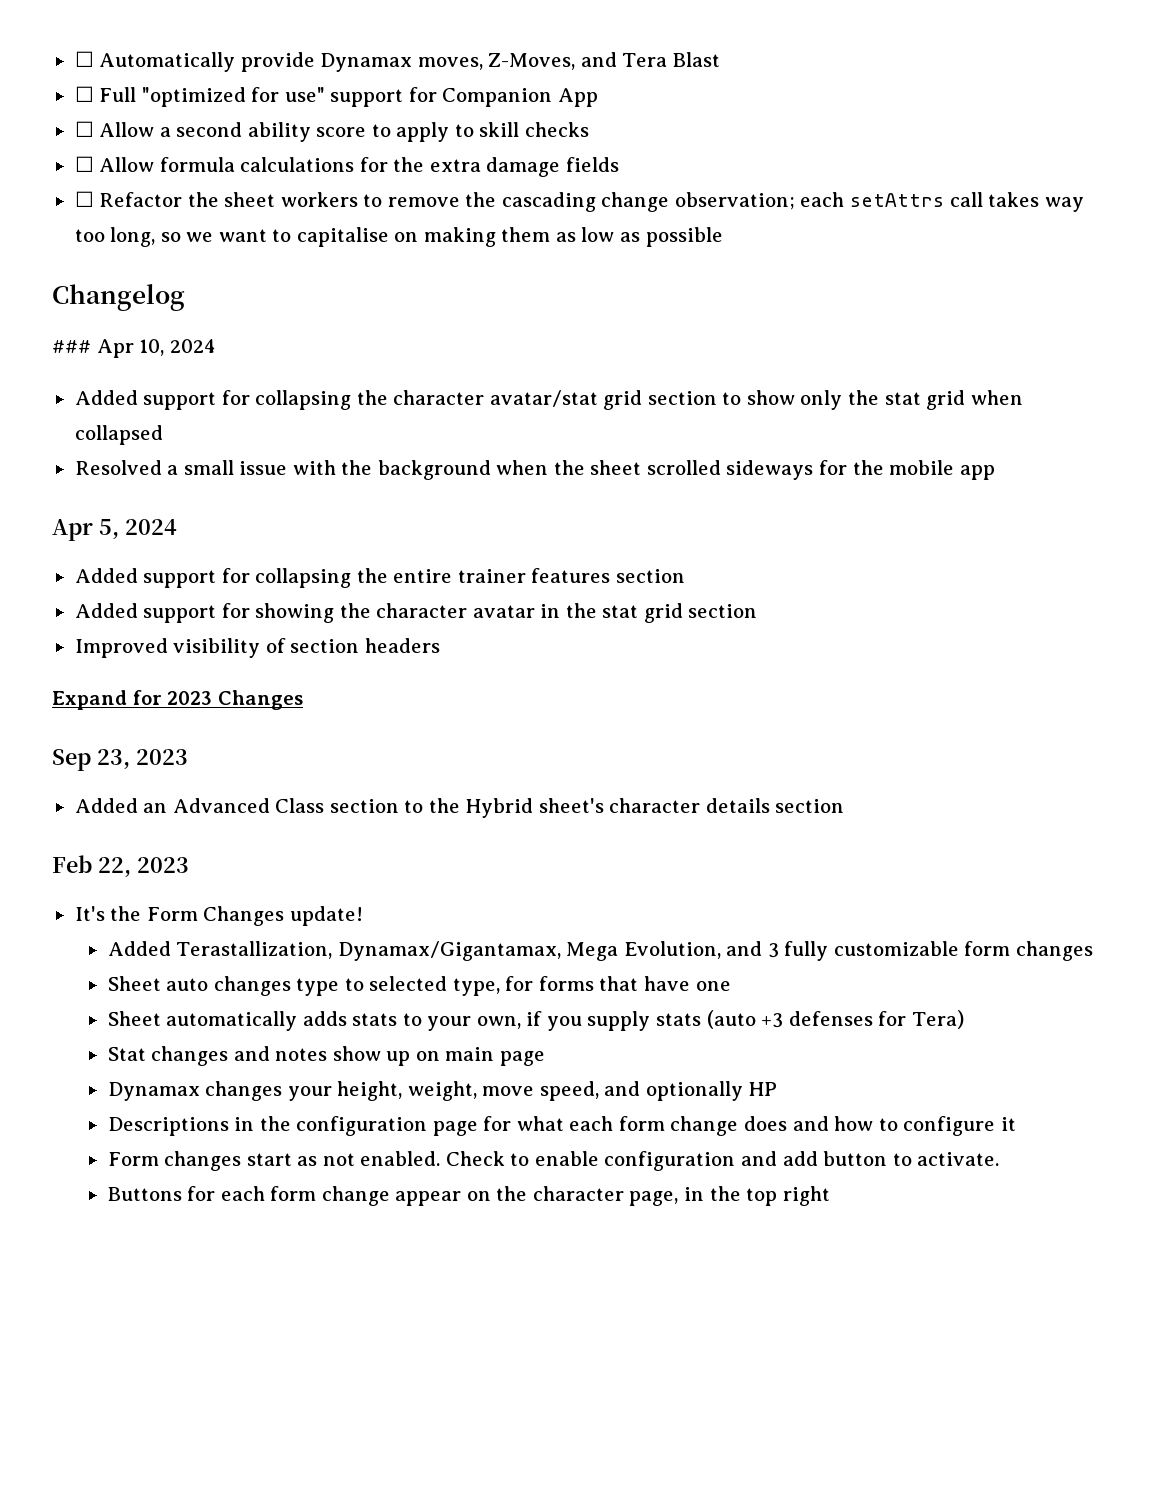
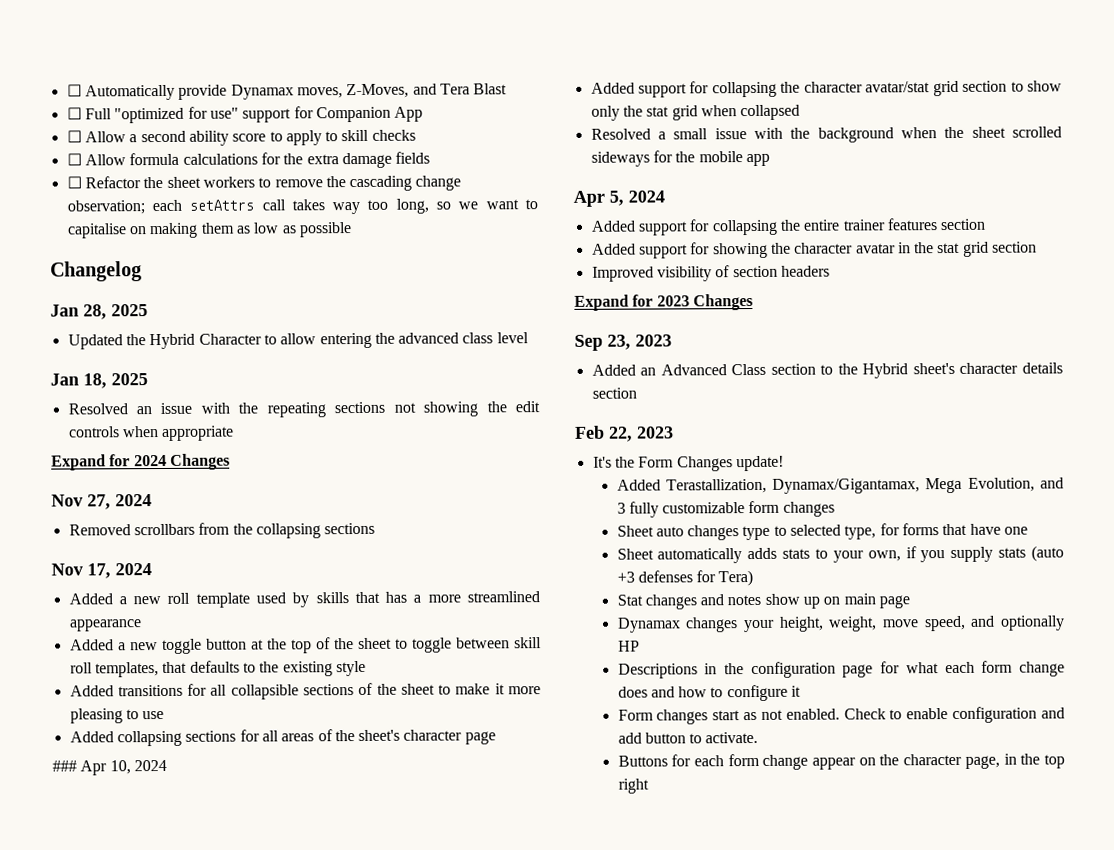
(185, 297) none -> [50,304,148,320] [67,332,529,350] [50,373,148,389] [67,401,540,418] [68,425,235,441] [51,453,230,471] [51,494,152,510] [68,522,376,539] [51,563,152,579] [68,591,541,608] [68,619,142,632] [69,637,542,655] [69,660,366,678] [69,682,542,700] [69,708,165,724] [69,729,496,747] // Jan 28, 2025 // Updated the Hybrid Character to allow entering the advanced class level // Jan 18, 2025 // Resolved an issue with the repeating sections not showing the edit controls when appropriate // Expand for 2024 Changes // Nov 27, 2024 // Removed scrollbars from the collapsing sections // Nov 17, 2024 // Added a new roll template used by skills that has a more streamlined appearance // Added a new toggle button at the top of the sheet to toggle between skill roll templates, that defaults to the existing style // Added transitions for all collapsible sections of the sheet to make it more pleasing to use // Added collapsing sections for all areas of the sheet's character page

